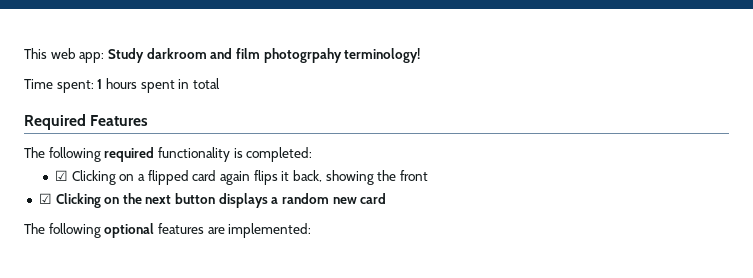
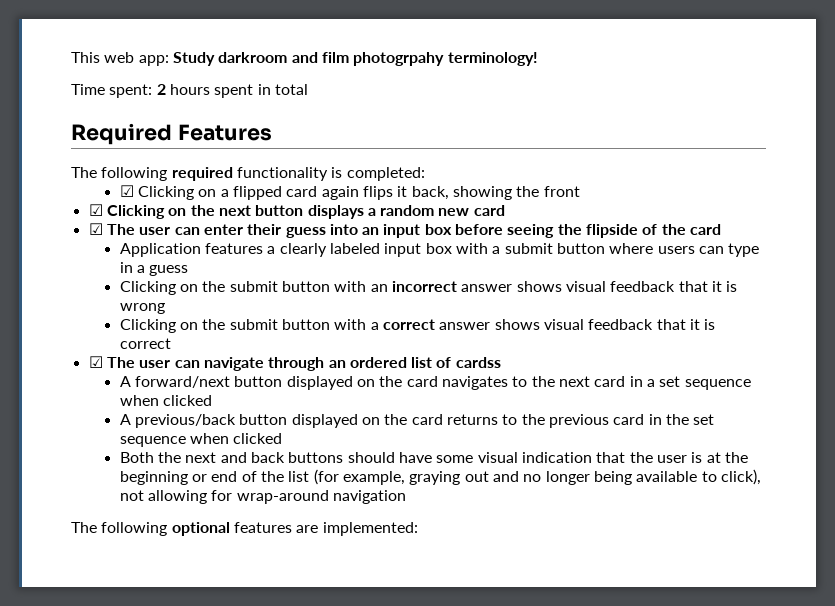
[97,79,103,89] 1 -> [156,84,166,95] 2
(387, 198) none -> [88,223,722,238] [119,243,760,257] [119,262,189,276] [119,281,738,295] [119,303,165,314] [119,319,716,333] [119,338,171,349] [88,356,501,371] [119,376,751,390] [119,395,213,406] [119,414,715,428] [119,433,283,447] [119,452,748,463] [119,469,761,485] [119,490,406,504] // ☑ The user can enter their guess into an input box before seeing the flipside of the card // Application features a clearly labeled input box with a submit button where users can type in a guess // Clicking on the submit button with an incorrect answer shows visual feedback that it is wrong // Clicking on the submit button with a correct answer shows visual feedback that it is correct // ☑ The user can navigate through an ordered list of cardss // A forward/next button displayed on the card navigates to the next card in a set sequence when clicked // A previous/back button displayed on the card returns to the previous card in the set sequence when clicked // Both the next and back buttons should have some visual indication that the user is at the beginning or end of the list (for example, graying out and no longer being available to click), not allowing for wrap-around navigation

